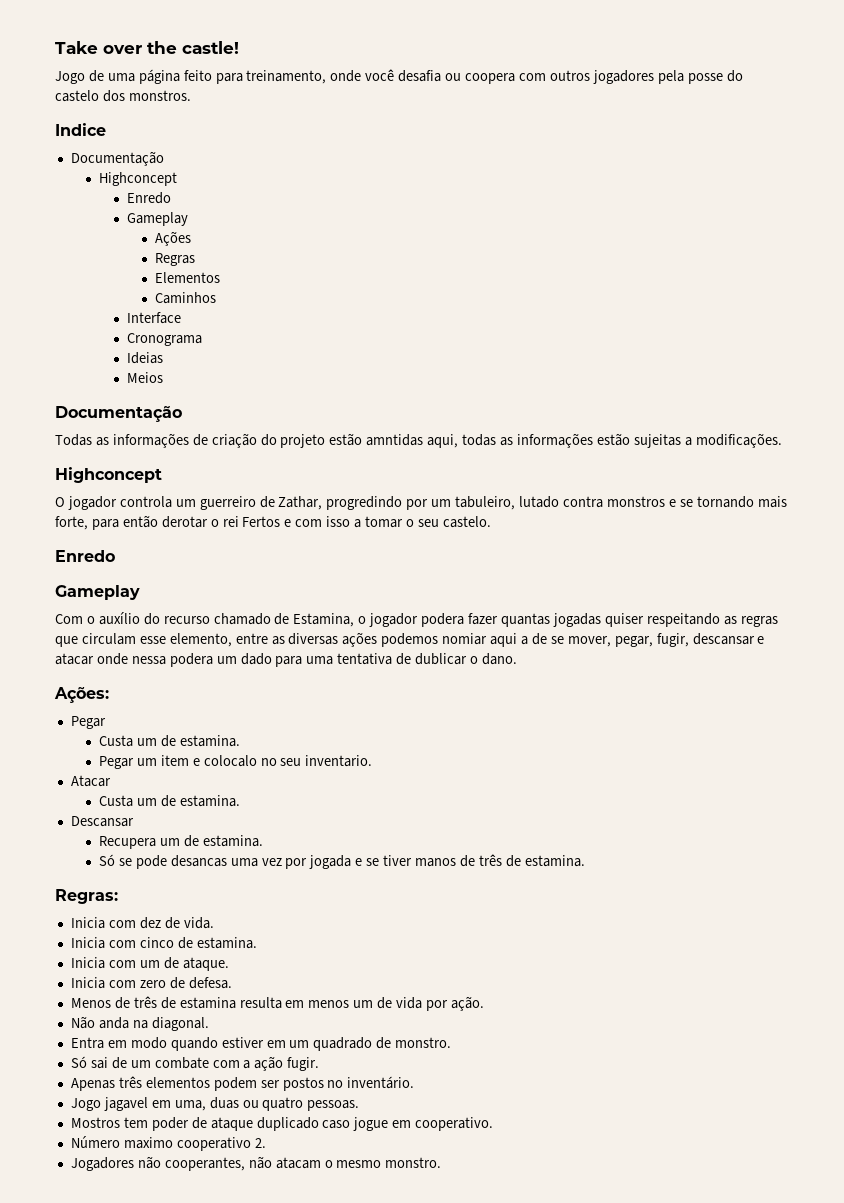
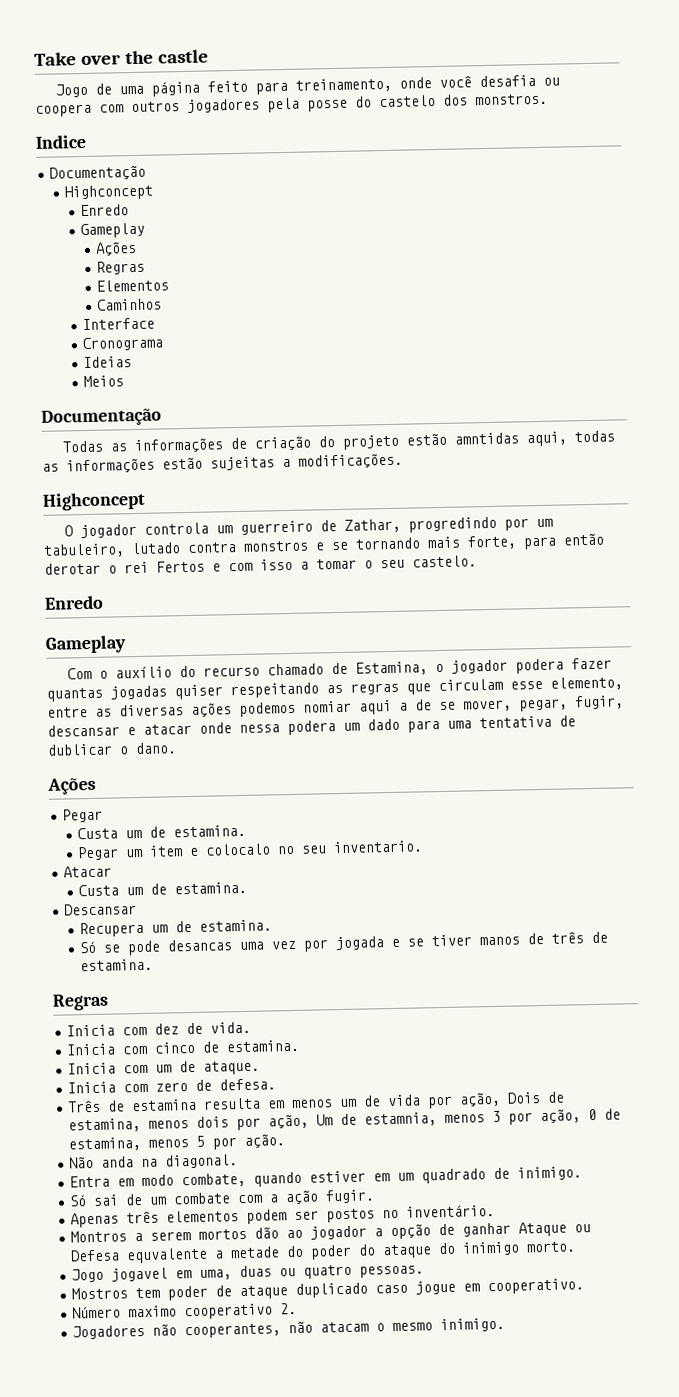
[182,41,239,54] castle! -> [158,49,210,64] castle
[54,687,109,703] Ações: -> [47,777,96,795] Ações
[55,889,118,904] Regras: -> [52,993,109,1011] Regras
[70,996,157,1009] Menos de três -> [67,1099,102,1113] Três
(449, 1005) none -> [459,1091,566,1107] [68,1108,622,1133] [68,1135,238,1152] ação, Dois de estamina, menos dois por ação, Um de estamnia, menos 3 por ação, 0 de estamina, menos 5 por
(167, 1043) none -> [181,1172,247,1188] combate,
[395,1037,452,1048] monstro. -> [517,1166,583,1181] inimigo.
[70,1097,148,1111] // Jogo jagavel -> [70,1221,592,1243] [70,1241,577,1264] [71,1267,169,1283] // Montros a serem mortos dão ao jogador a opção de ganhar Ataque ou Defesa equvalente a metade do poder do ataque do inimigo morto. // Jogo jogavel
[385,1157,442,1168] monstro. -> [440,1317,506,1333] inimigo.

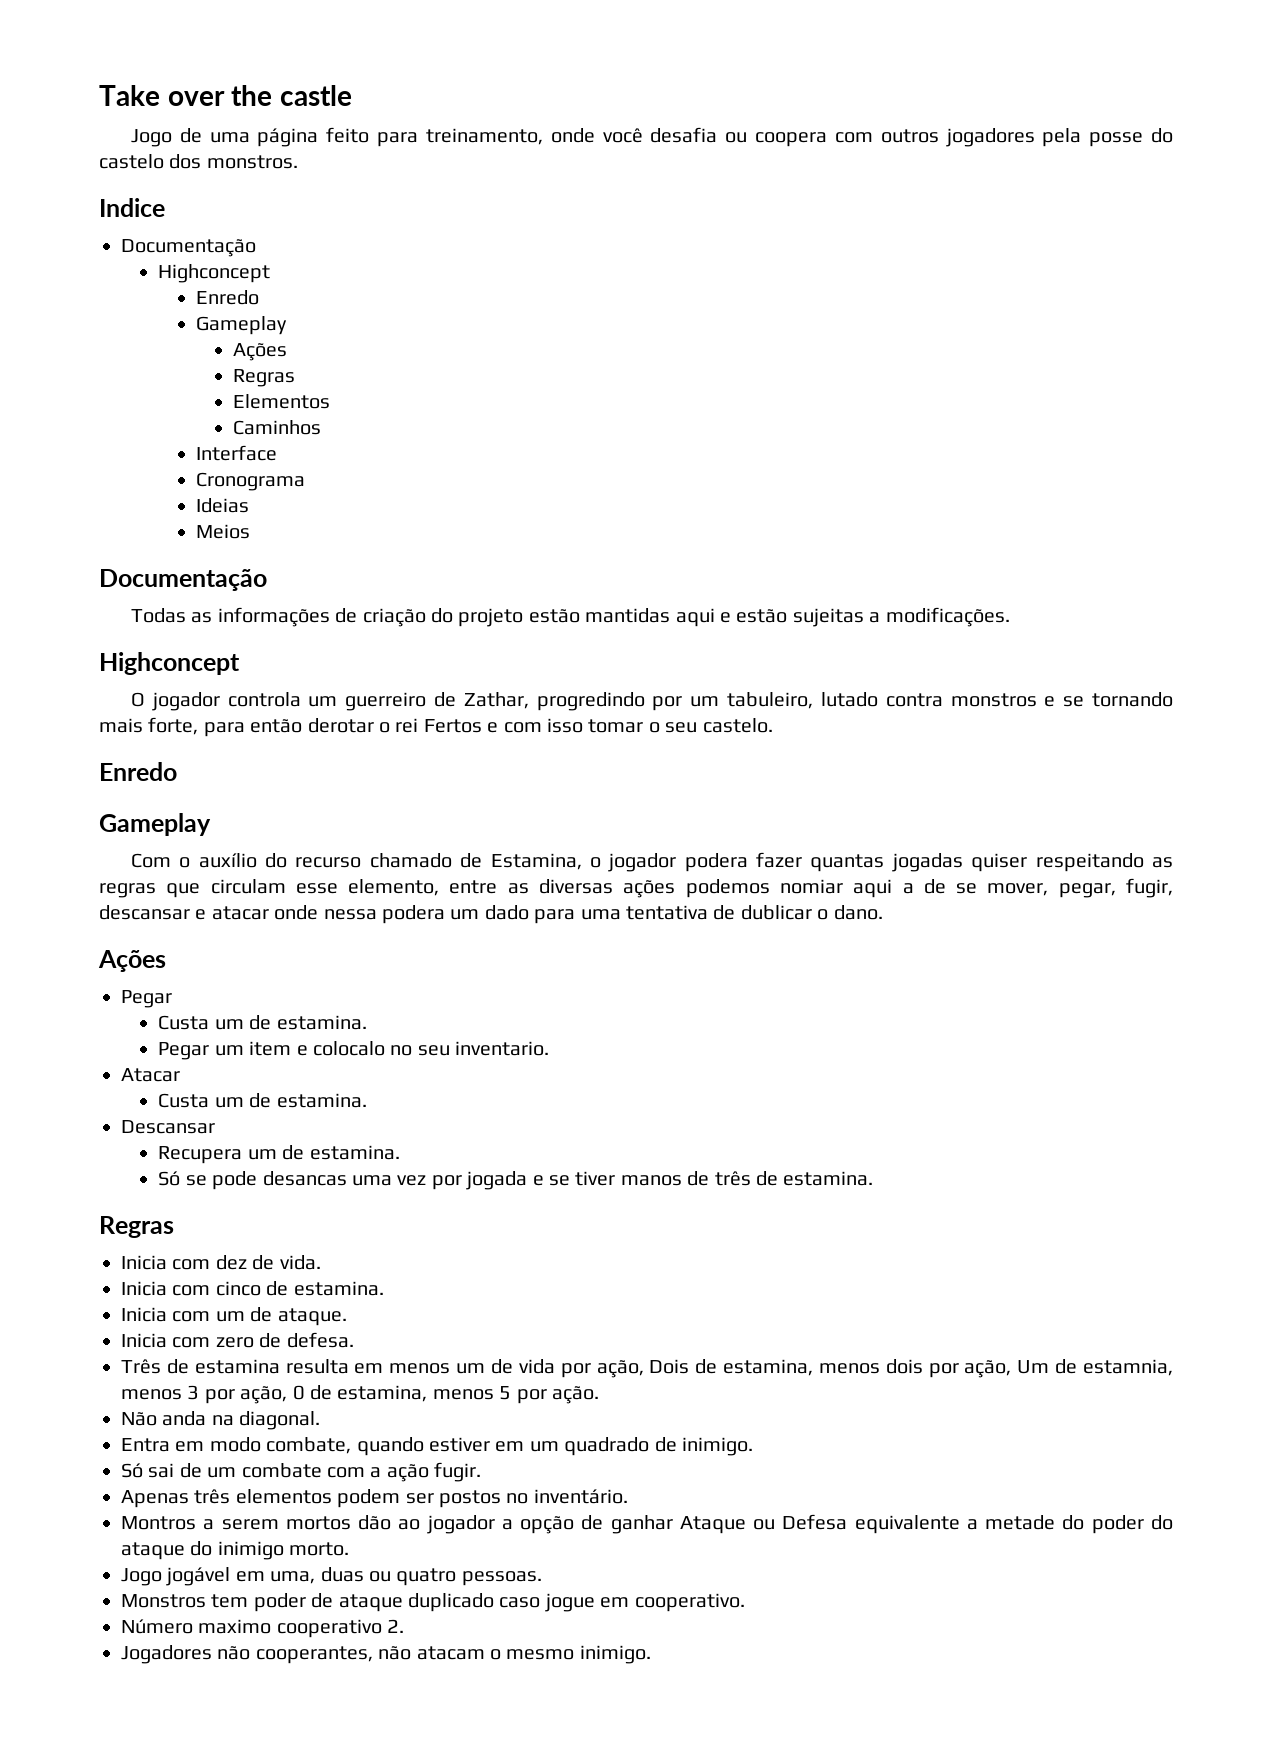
[453,430,615,447] [42,458,155,474] amntidas aqui, todas as informações -> [585,608,731,627] mantidas aqui e
[300,561,309,570] a -> (583, 725) none
[126,1247,209,1264] equvalente -> [854,1515,960,1534] equivalente
[111,1267,169,1282] jogavel -> [166,1567,231,1586] jogável
[71,1287,129,1300] Mostros -> [121,1594,206,1608] Monstros

